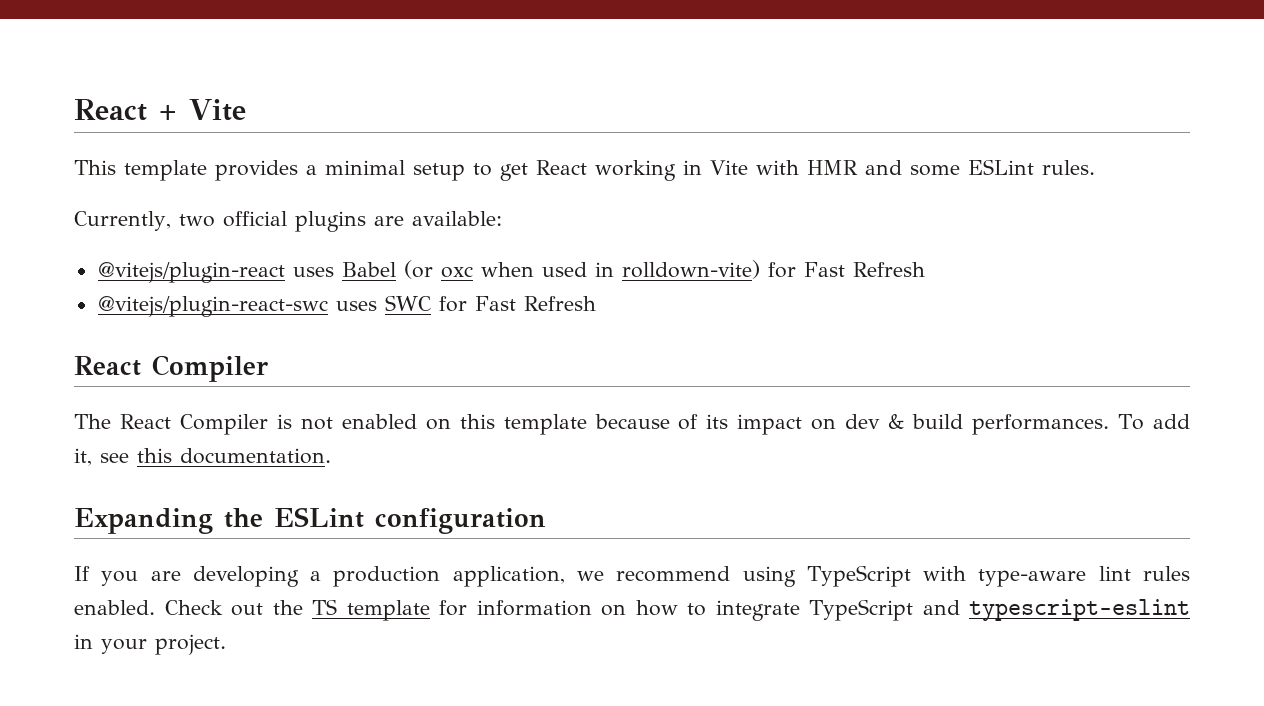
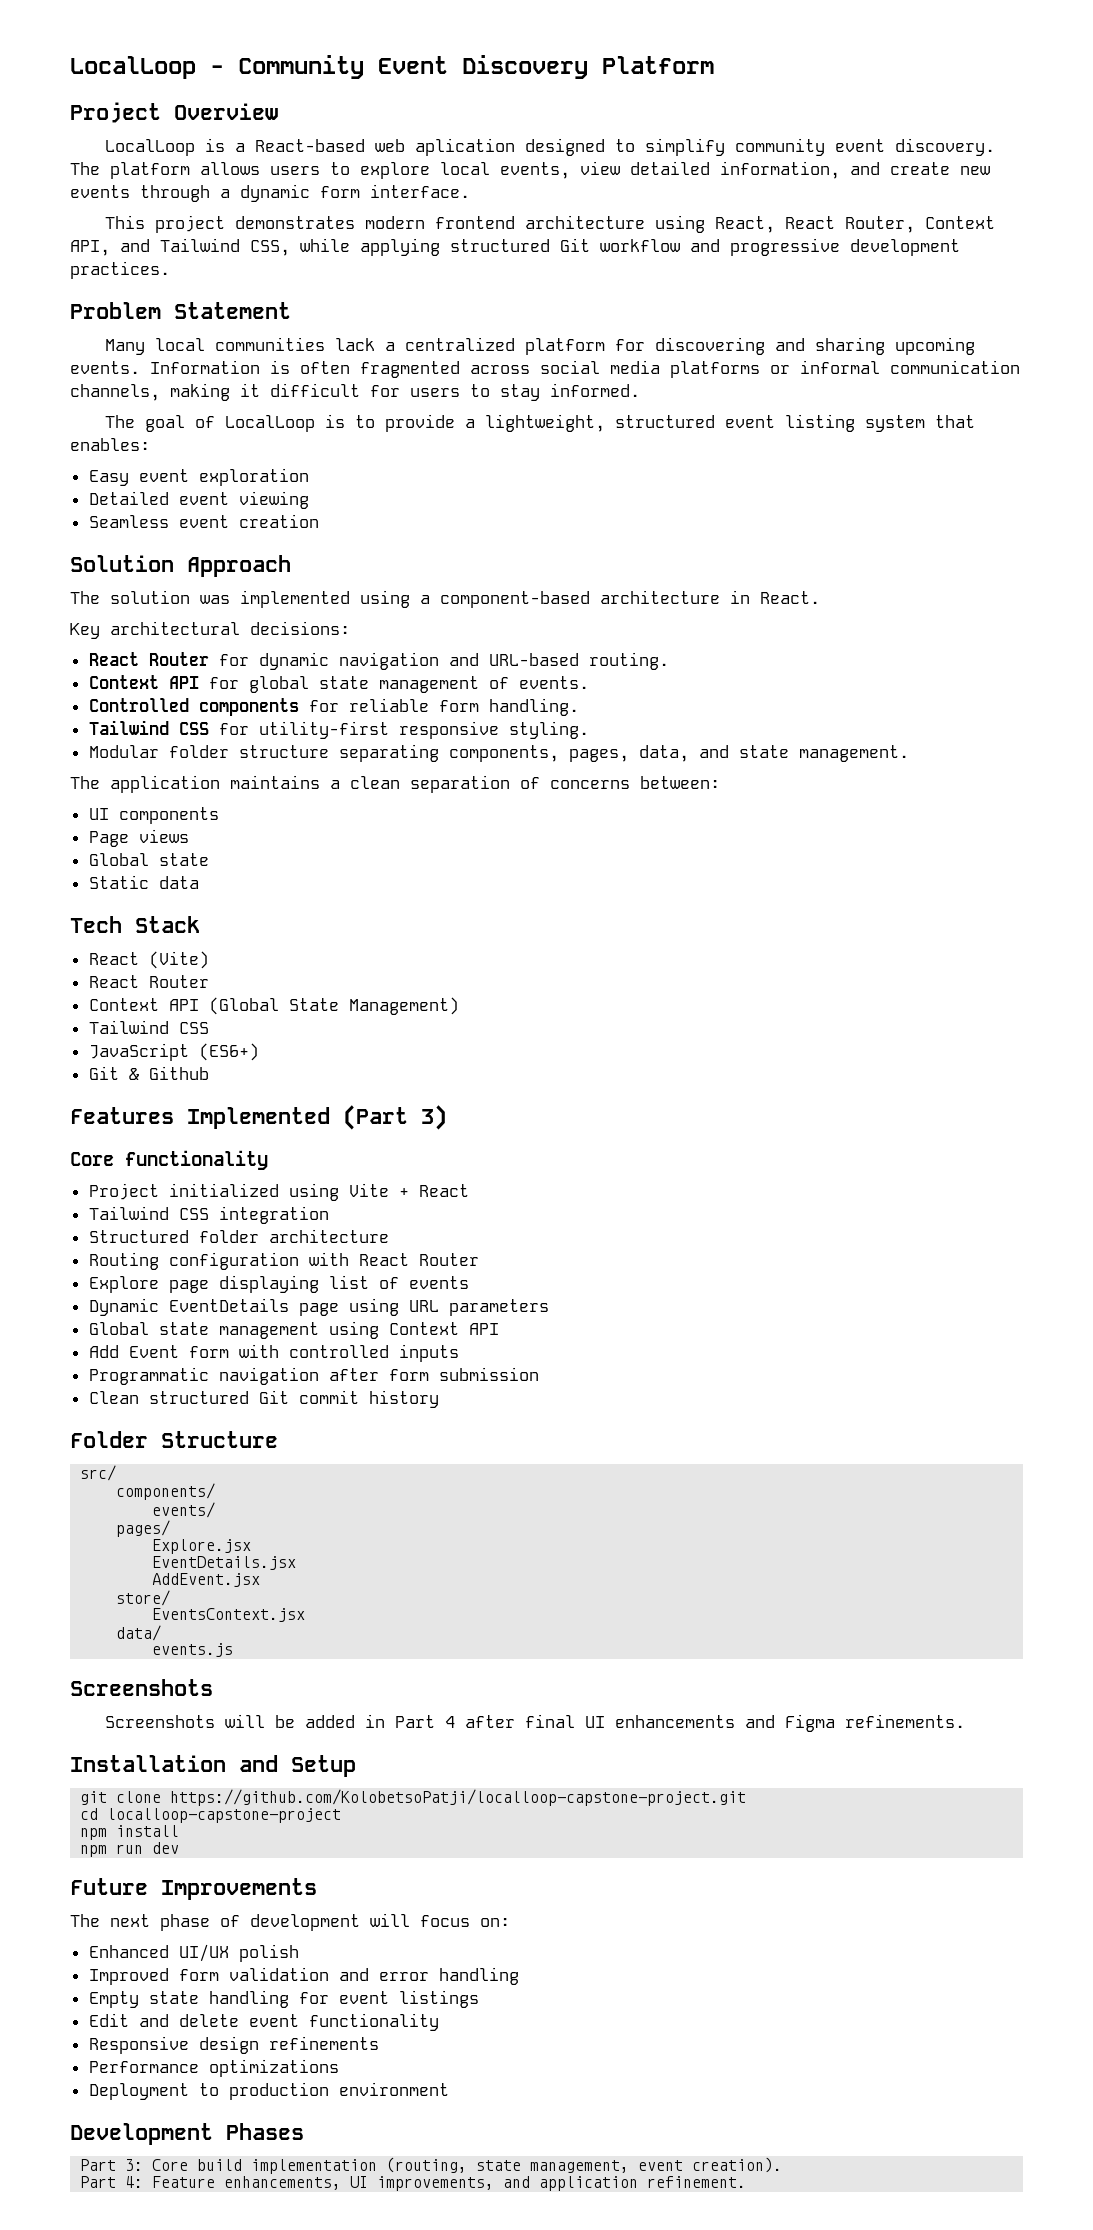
[74,99,246,121] [74,159,1095,181] [74,211,502,232] [97,260,925,283] [97,295,596,317] [74,355,268,382] [74,414,1190,435] [74,448,331,466] [74,507,546,534] [74,565,1191,587] [74,599,1190,621] [74,634,226,655] React + Vite // This template provides a minimal setup to get React working in Vite with HMR and some ESLint rules. // Currently, two official plugins are available: // @vitejs/plugin-react uses Babel (or oxc when used in rolldown-vite) for Fast Refresh // @vitejs/plugin-react-swc uses SWC for Fast Refresh // React Compiler // The React Compiler is not enabled on this template because of its impact on dev & build performances. To add it, see this documentation. // Expanding the ESLint configuration // If you are developing a production application, we recommend using TypeScript with type-aware lint rules enabled. Check out the TS template for information on how to integrate TypeScript and typescript-eslint in your project. -> [70,55,714,79] [70,102,278,123] [105,138,996,156] [70,161,990,179] [70,184,470,202] [105,215,996,233] [70,238,960,256] [70,261,170,279] [70,302,291,319] [105,337,976,355] [70,360,1020,378] [70,383,640,401] [105,414,976,432] [70,438,150,451] [88,468,309,486] [88,491,309,509] [88,514,319,528] [70,555,291,577] [70,590,820,608] [70,621,350,639] [88,652,669,670] [88,675,589,693] [88,698,579,716] [88,720,589,739] [88,744,909,762] [70,775,720,793] [88,807,219,824] [88,829,189,847] [88,853,209,866] [88,875,199,889] [70,916,200,933] [88,951,209,969] [88,975,209,988] [88,997,459,1015] [88,1020,209,1034] [88,1043,259,1061] [88,1066,209,1080] [70,1105,447,1130] [70,1150,268,1170] [88,1183,469,1201] [88,1206,329,1224] [88,1229,389,1243] [88,1252,479,1270] [88,1275,469,1293] [88,1298,549,1316] [88,1321,499,1339] [88,1344,459,1362] [88,1367,539,1385] [88,1390,439,1408] [70,1431,278,1448] [80,1465,117,1481] [116,1483,216,1500] [152,1502,216,1518] [116,1520,171,1537] [152,1539,252,1554] [152,1556,297,1570] [152,1573,261,1587] [116,1590,171,1606] [152,1608,306,1622] [116,1625,162,1641] [152,1643,234,1657] [70,1679,213,1696] [105,1714,966,1732] [70,1755,356,1777] [80,1789,747,1806] [80,1808,342,1823] [80,1825,180,1840] [80,1842,180,1857] [70,1878,317,1900] [70,1913,510,1931] [88,1944,299,1962] [88,1967,519,1985] [88,1990,479,2008] [88,2013,439,2031] [88,2036,379,2054] [88,2059,339,2077] [88,2082,449,2100] [70,2123,304,2145] [80,2157,783,2174] [80,2176,747,2191] LocalLoop - Community Event Discovery Platform // Project Overview // LocalLoop is a React-based web aplication designed to simplify community event discovery. The platform allows users to explore local events, view detailed information, and create new events through a dynamic form interface. // This project demonstrates modern frontend architecture using React, React Router, Context API, and Tailwind CSS, while applying structured Git workflow and progressive development practices. // Problem Statement // Many local communities lack a centralized platform for discovering and sharing upcoming events. Information is often fragmented across social media platforms or informal communication channels, making it difficult for users to stay informed. // The goal of LocalLoop is to provide a lightweight, structured event listing system that enables: // Easy event exploration // Detailed event viewing // Seamless event creation // Solution Approach // The solution was implemented using a component-based architecture in React. // Key architectural decisions: // React Router for dynamic navigation and URL-based routing. // Context API for global state management of events. // Controlled components for reliable form handling. // Tailwind CSS for utility-first responsive styling. // Modular folder structure separating components, pages, data, and state management. // The application maintains a clean separation of concerns between: // UI components // Page views // Global state // Static data // Tech Stack // React (Vite) // React Router // Context API (Global State Management) // Tailwind CSS // JavaScript (ES6+) // Git & Github // Features Implemented (Part 3) // Core functionality // Project initialized using Vite + React // Tailwind CSS integration // Structured folder architecture // Routing configuration with React Router // Explore page displaying list of events // Dynamic EventDetails page using URL parameters // Global state management using Context API // Add Event form with controlled inputs // Programmatic navigation after form submission // Clean structured Git commit history // Folder Structure // src/ // components/ // events/ // pages/ // Explore.jsx // EventDetails.jsx // AddEvent.jsx // store/ // EventsContext.jsx // data/ // events.js // Screenshots // Screenshots will be added in Part 4 after final UI enhancements and Figma refinements. // Installation and Setup // git clone https://github.com/KolobetsoPatji/localloop-capstone-project.git // cd localloop-capstone-project // npm install // npm run dev // Future Improvements // The next phase of development will focus on: // Enhanced UI/UX polish // Improved form validation and error handling // Empty state handling for event listings // Edit and delete event functionality // Responsive design refinements // Performance optimizations // Deployment to production environment // Development Phases // Part 3: Core build implementation (routing, state management, event creation). // Part 4: Feature enhancements, UI improvements, and application refinement.

